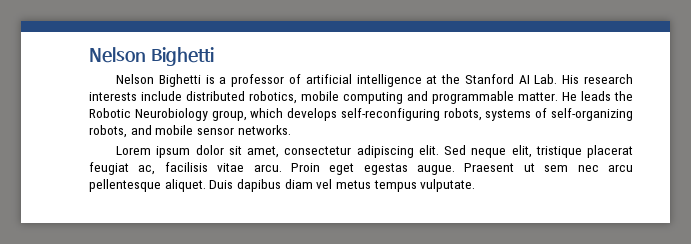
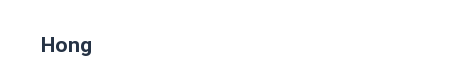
[89,47,214,66] [116,74,633,87] [89,91,633,104] [89,108,633,121] [89,125,291,138] [116,145,633,158] [89,162,633,175] [89,179,476,192] Nelson Bighetti // Nelson Bighetti is a professor of artificial intelligence at the Stanford AI Lab. His research interests include distributed robotics, mobile computing and programmable matter. He leads the Robotic Neurobiology group, which develops self-reconfiguring robots, systems of self-organizing robots, and mobile sensor networks. // Lorem ipsum dolor sit amet, consectetur adipiscing elit. Sed neque elit, tristique placerat feugiat ac, facilisis vitae arcu. Proin eget egestas augue. Praesent ut sem nec arcu pellentesque aliquet. Duis dapibus diam vel metus tempus vulputate. -> [41,37,92,56] Hong

